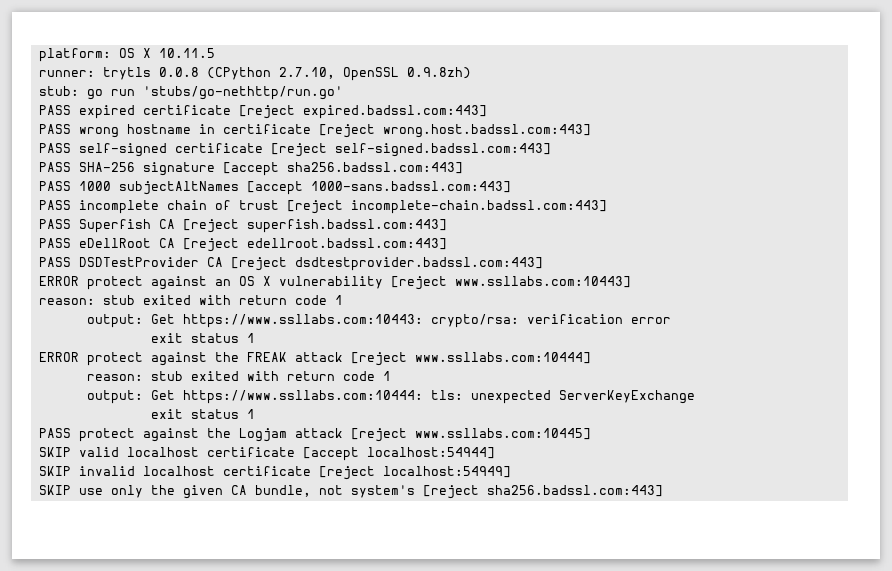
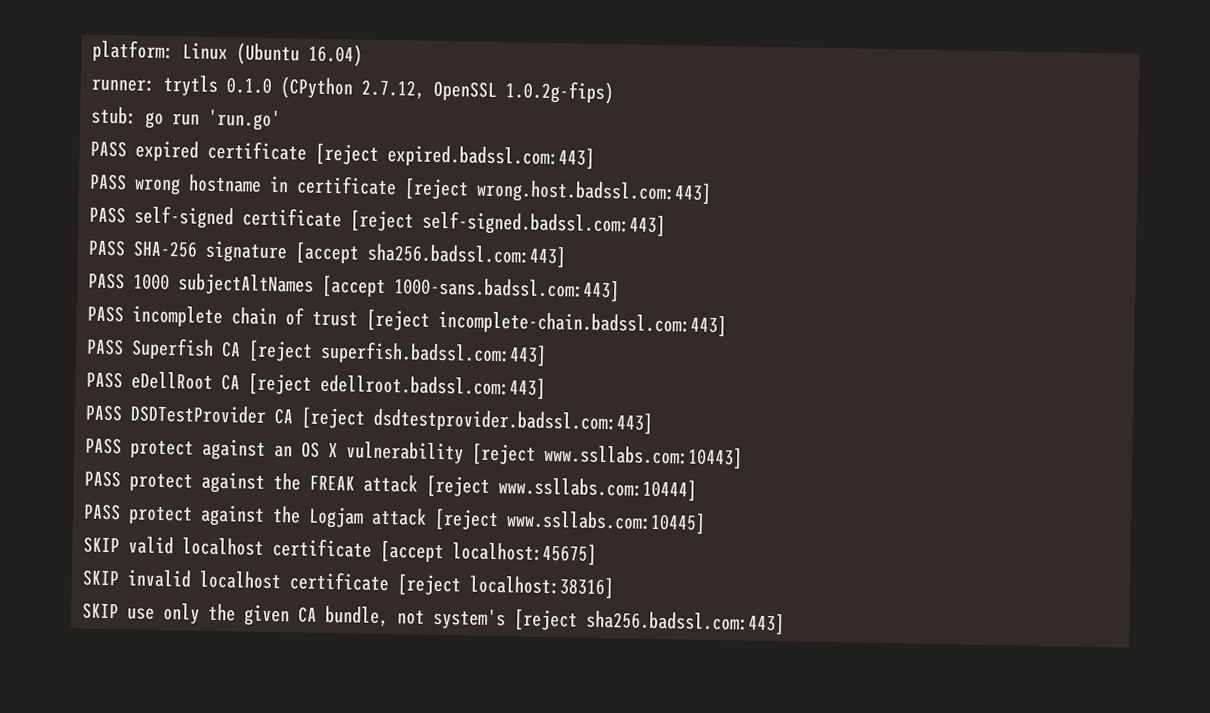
[119,48,216,58] OS X 10.11.5 -> [182,42,364,67] Linux (Ubuntu 16.04)
[159,67,472,81] 0.0.8 (CPython 2.7.10, OpenSSL 0.9.8zh) -> [226,76,615,105] 0.1.0 (CPython 2.7.12, OpenSSL 1.0.2g-fips)
[143,86,344,100] 'stubs/go-nethttp/run.go' -> [208,108,282,132] 'run.go'
[39,276,80,286] ERROR -> [85,437,123,455] PASS
[39,295,344,305] [87,314,672,328] [151,333,256,343] [39,352,80,362] reason: stub exited with return code 1 // output: Get https://www.ssllabs.com:10443: crypto/rsa: verification error // exit status 1 // ERROR -> [84,470,122,488] PASS
[87,371,392,381] [87,390,696,404] [151,409,256,419] // reason: stub exited with return code 1 // output: Get https://www.ssllabs.com:10444: tls: unexpected ServerKeyExchange // exit status 1 -> (698, 489) none
[367,447,496,459] localhost:54944] -> [452,541,598,566] localhost:45675]
[383,466,512,478] localhost:54949] -> [469,574,615,600] localhost:38316]

